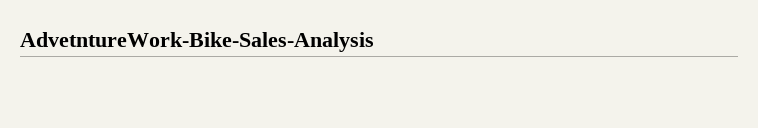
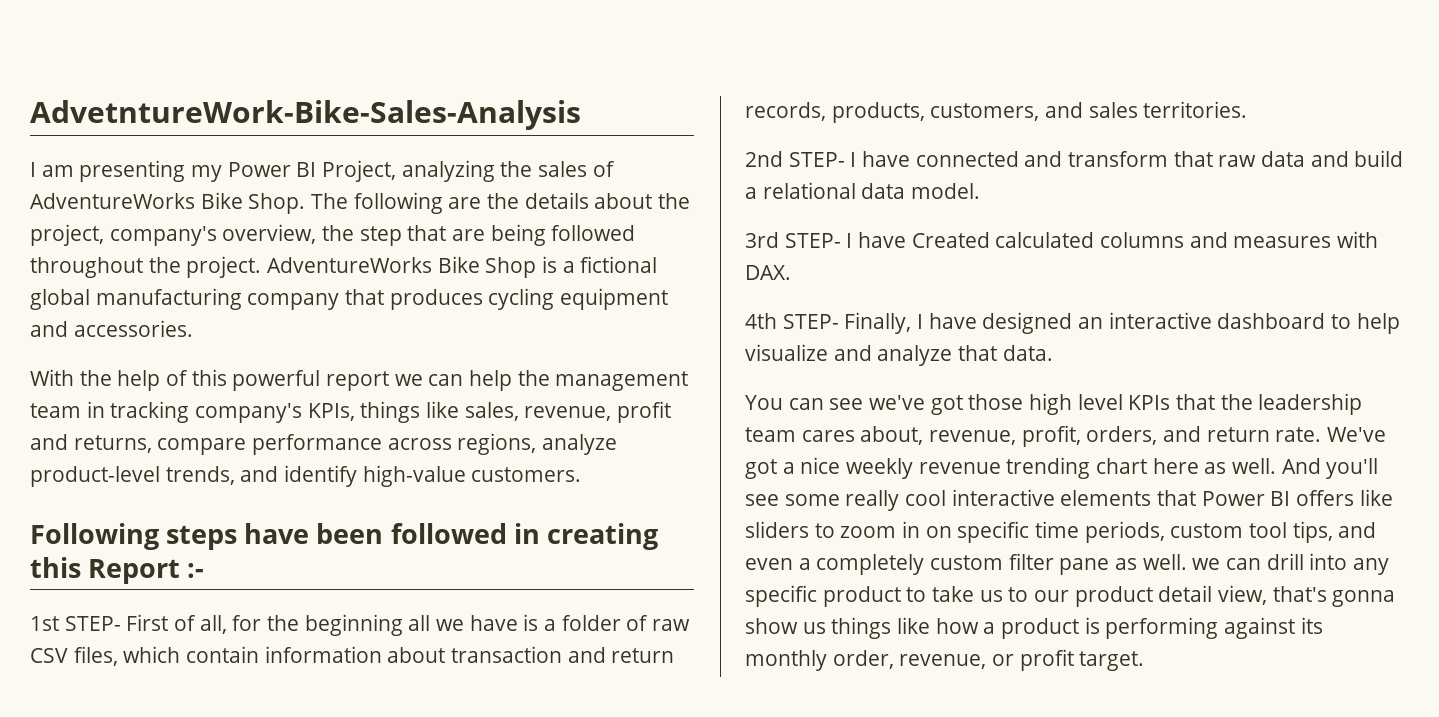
(374, 42) none -> [30,160,615,182] [30,192,691,214] [30,224,636,246] [30,256,658,278] [30,288,669,310] [30,320,193,337] [30,369,689,391] [30,401,672,423] [30,433,618,455] [30,465,582,487] [30,523,658,550] [30,557,205,584] [30,614,691,636] [30,646,675,666] [745,101,1248,123] [745,150,1404,167] [745,182,981,199] [745,231,1379,248] [745,265,791,280] [745,312,1400,334] [745,344,1053,366] [745,393,1363,415] [745,425,1387,447] [745,457,1379,479] [745,489,1393,511] [745,521,1377,543] [745,553,1390,575] [745,585,1396,607] [745,617,1323,639] [745,649,1145,671] // I am presenting my Power BI Project, analyzing the sales of AdventureWorks Bike Shop. The following are the details about the project, company's overview, the step that are being followed throughout the project. AdventureWorks Bike Shop is a fictional global manufacturing company that produces cycling equipment and accessories. // With the help of this powerful report we can help the management team in tracking company's KPIs, things like sales, revenue, profit and returns, compare performance across regions, analyze product-level trends, and identify high-value customers. // Following steps have been followed in creating this Report :- // 1st STEP- First of all, for the beginning all we have is a folder of raw CSV files, which contain information about transaction and return records, products, customers, and sales territories. // 2nd STEP- I have connected and transform that raw data and build a relational data model. // 3rd STEP- I have Created calculated columns and measures with DAX. // 4th STEP- Finally, I have designed an interactive dashboard to help visualize and analyze that data. // You can see we've got those high level KPIs that the leadership team cares about, revenue, profit, orders, and return rate. We've got a nice weekly revenue trending chart here as well. And you'll see some really cool interactive elements that Power BI offers like sliders to zoom in on specific time periods, custom tool tips, and even a completely custom filter pane as well. we can drill into any specific product to take us to our product detail view, that's gonna show us things like how a product is performing against its monthly order, revenue, or profit target.

